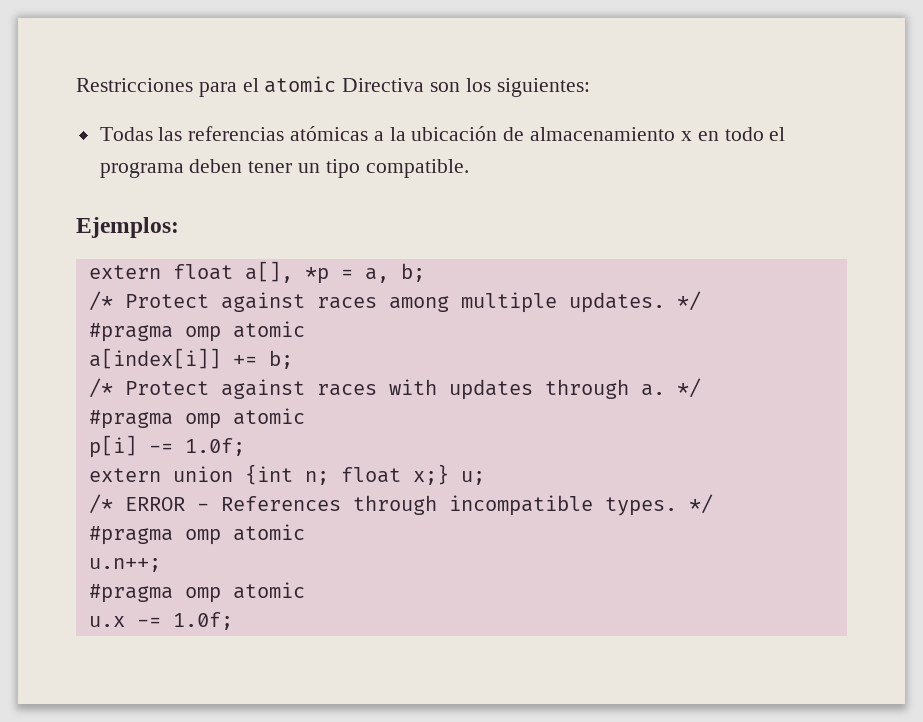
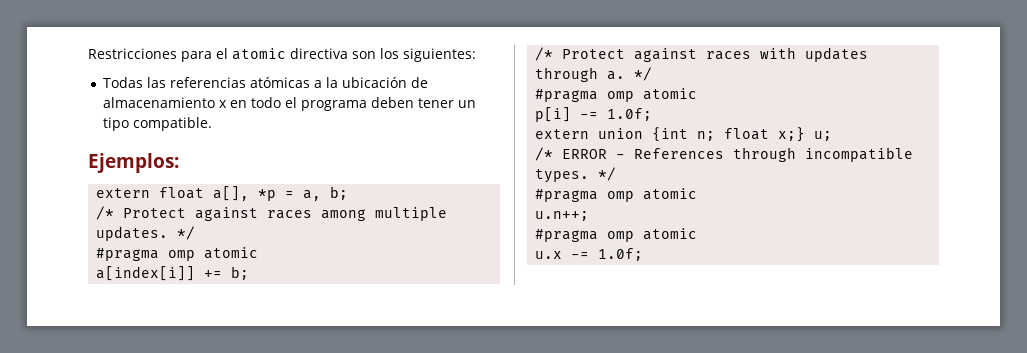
[342,78,425,92] Directiva -> [290,48,348,59] directiva

